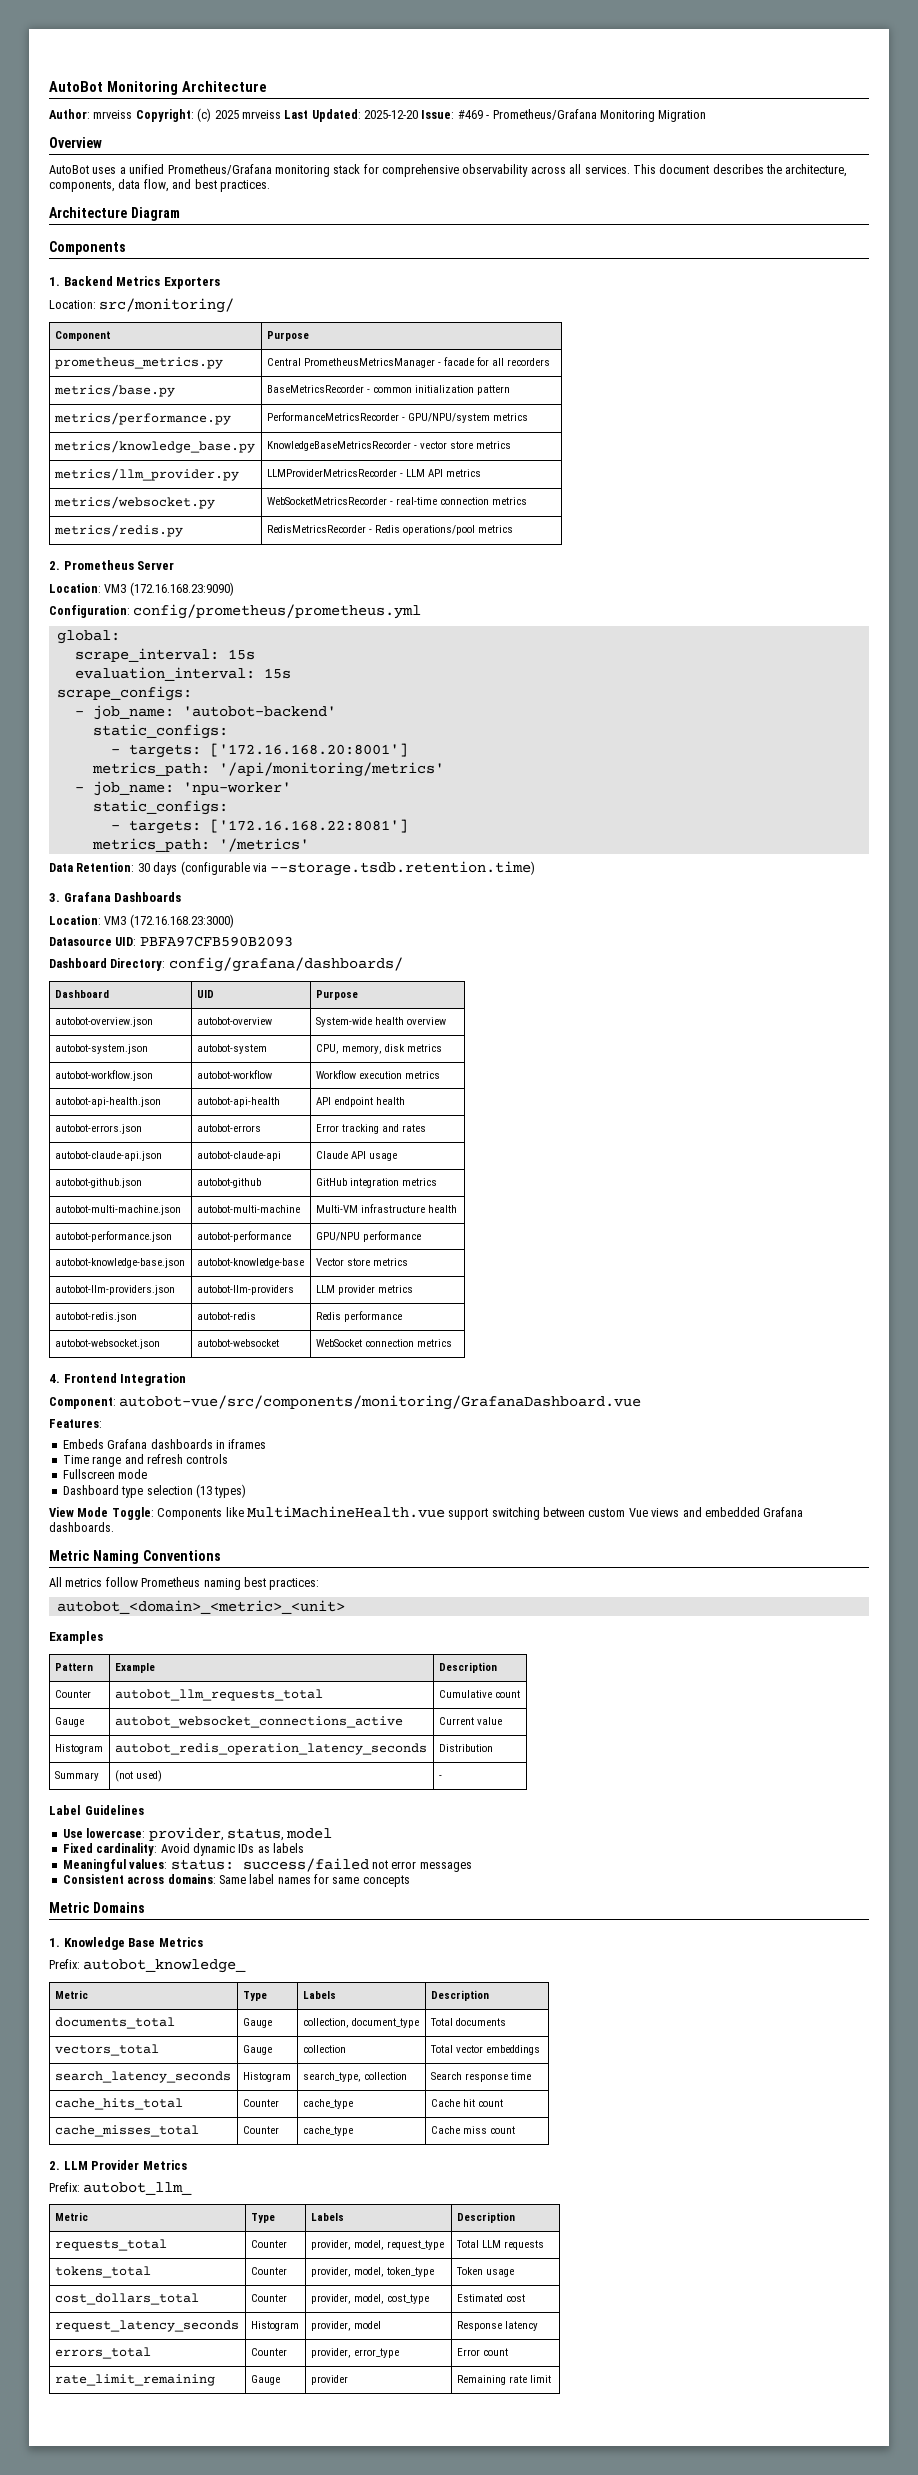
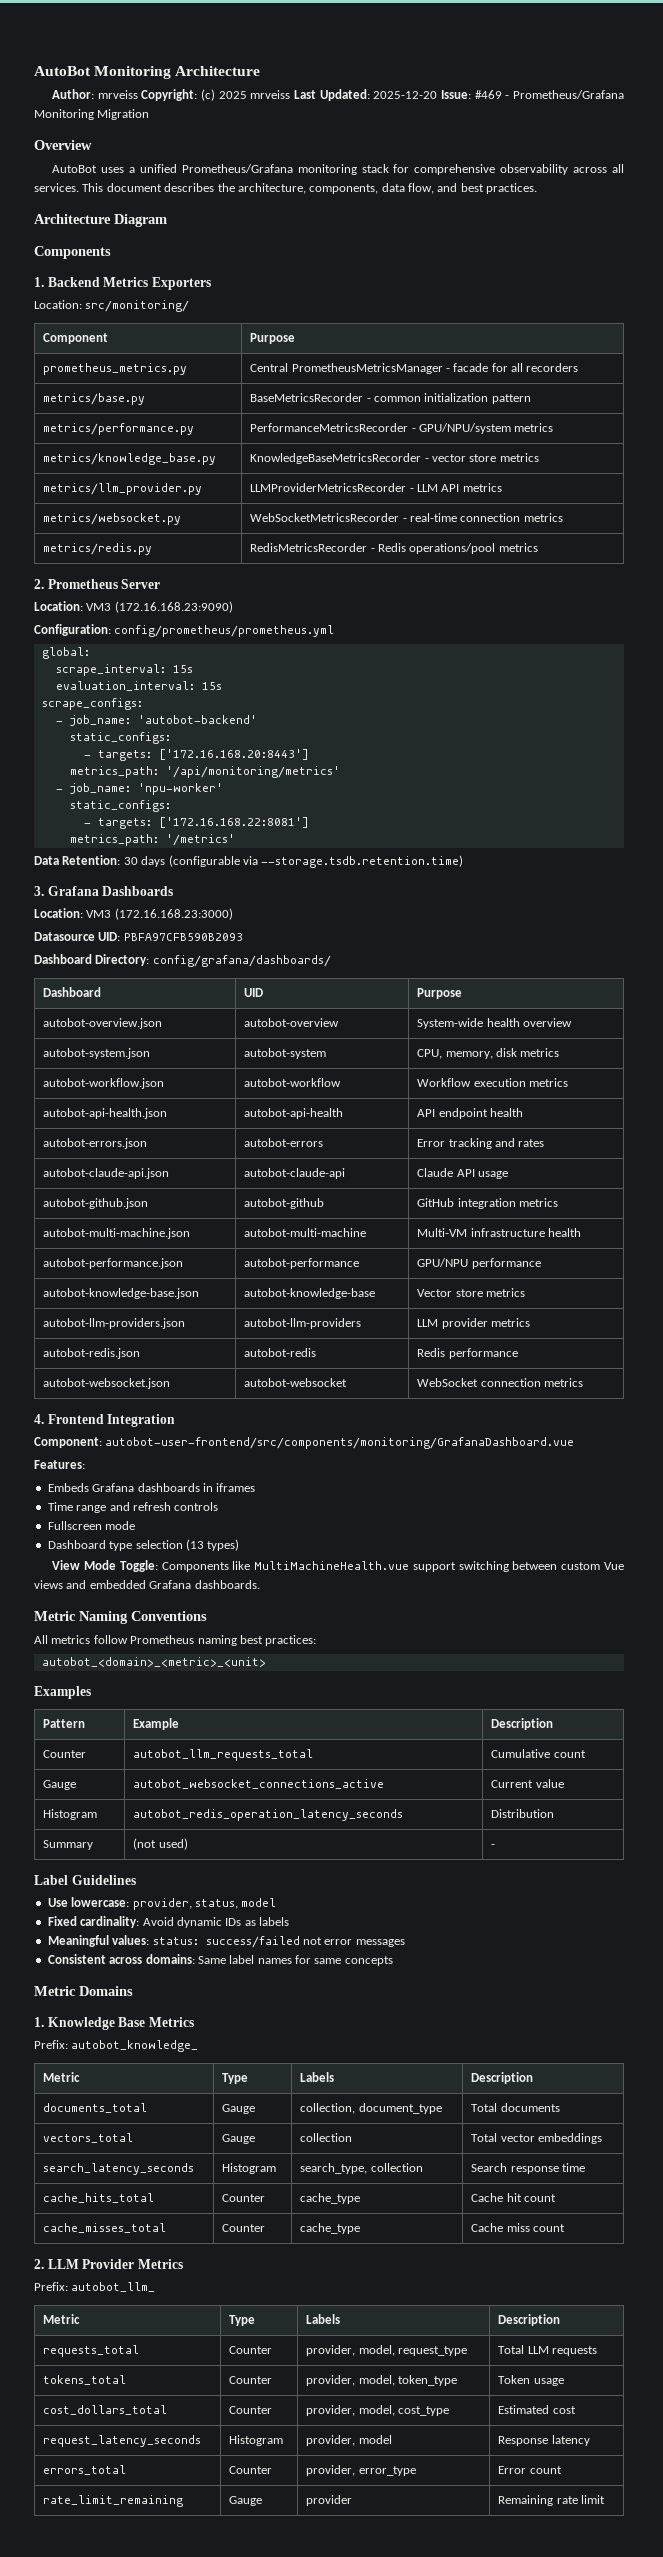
[209,743,408,757] ['172.16.168.20:8001'] -> [158,749,309,760] ['172.16.168.20:8443']
[119,1395,642,1410] autobot-vue/src/components/monitoring/GrafanaDashboard.vue -> [105,1437,575,1449] autobot-user-frontend/src/components/monitoring/GrafanaDashboard.vue

